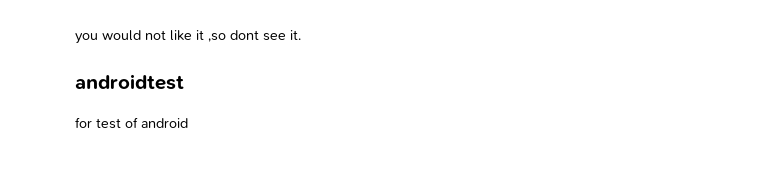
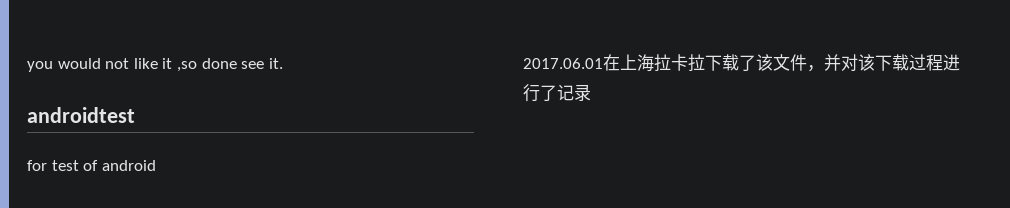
[230,30,259,40] dont -> [201,58,237,69] done
(188, 123) none -> [523,54,960,72] [523,84,591,102] // 2017.06.01在上海拉卡拉下载了该文件，并对该下载过程进行了记录

